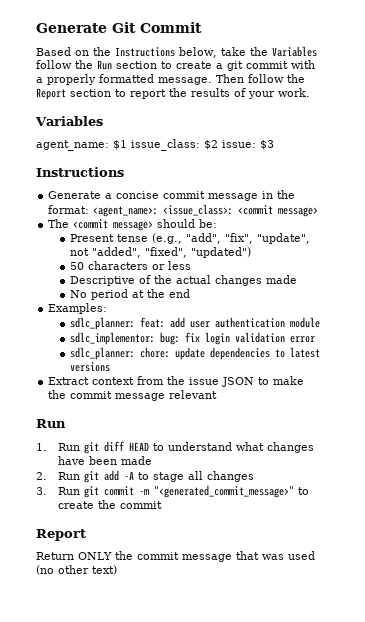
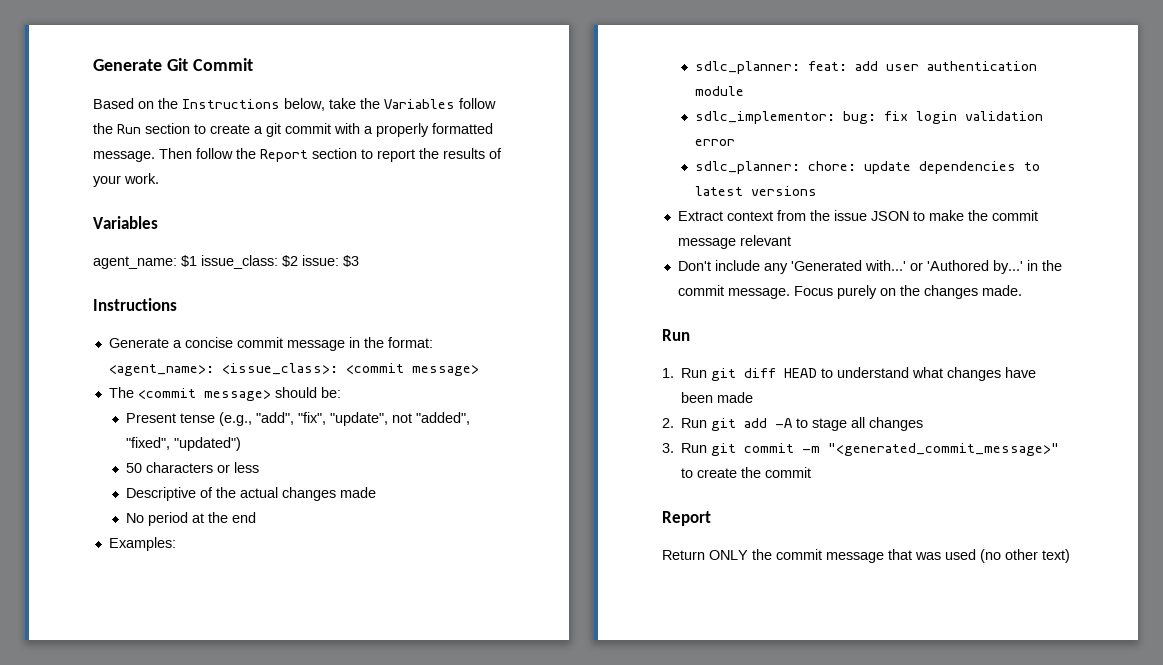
(218, 394) none -> [677,260,1062,274] [677,285,1022,299] // Don't include any 'Generated with...' or 'Authored by...' in the commit message. Focus purely on the changes made.

